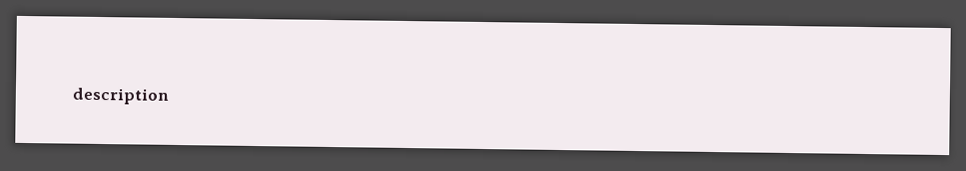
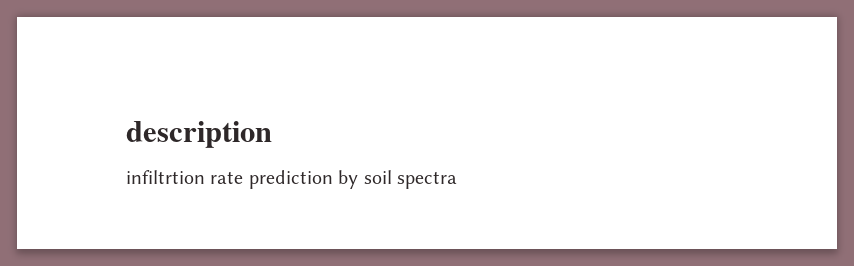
(169, 96) none -> [126,170,457,189] // infiltrtion rate prediction by soil spectra

